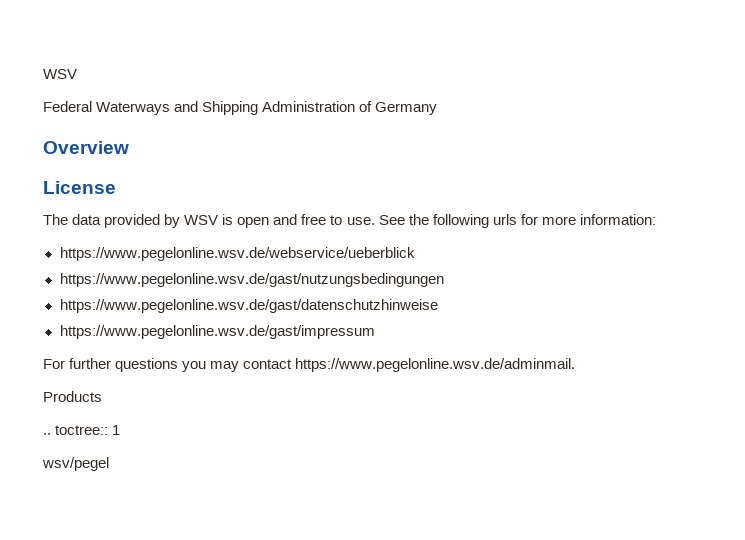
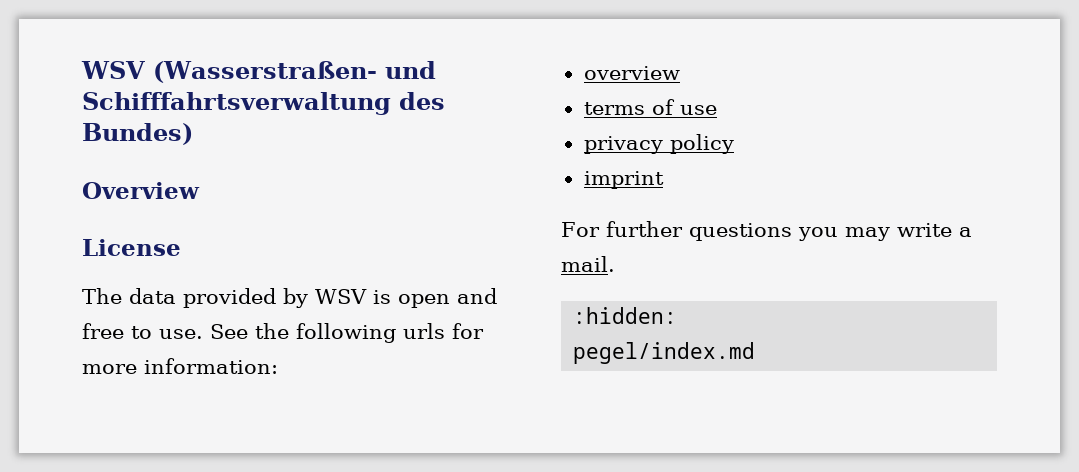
[43,69,77,79] [43,101,438,115] WSV // Federal Waterways and Shipping Administration of Germany -> [81,61,436,83] [82,92,445,115] [82,123,193,145] WSV (Wasserstraßen- und Schifffahrtsverwaltung des Bundes)
[59,247,415,261] [59,273,444,287] [59,299,438,313] [59,325,375,339] https://www.pegelonline.wsv.de/webservice/ueberblick // https://www.pegelonline.wsv.de/gast/nutzungsbedingungen // https://www.pegelonline.wsv.de/gast/datenschutzhinweise // https://www.pegelonline.wsv.de/gast/impressum -> [583,66,680,80] [583,99,717,115] [583,134,734,154] [583,171,664,189] overview // terms of use // privacy policy // imprint
[243,358,576,372] [43,391,102,402] [43,425,121,435] [42,457,109,471] contact https://www.pegelonline.wsv.de/adminmail. // Products // .. toctree:: 1 // wsv/pegel -> [896,223,972,237] [561,256,615,272] [573,307,678,324] [573,342,756,364] write a mail. // :hidden: // pegel/index.md

